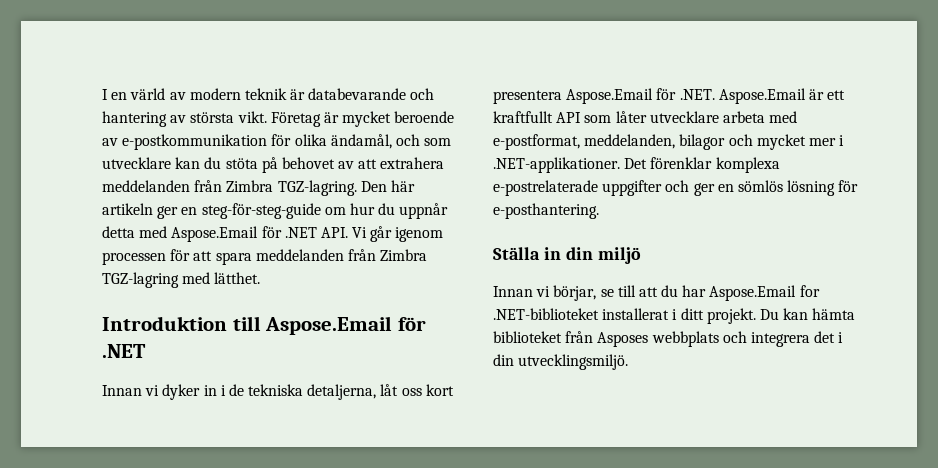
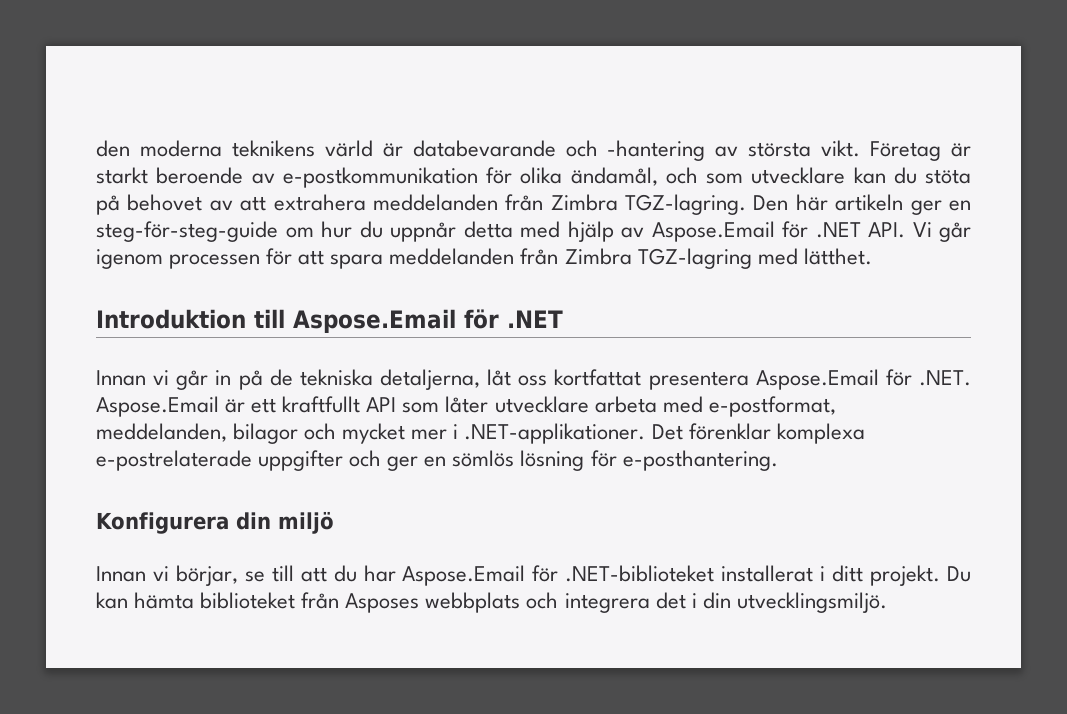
[102,88,287,100] I en värld av modern teknik -> [96,140,373,157] den moderna teknikens värld
[102,111,167,127] hantering -> [607,140,706,161] -hantering
[342,111,392,127] mycket -> [96,167,148,184] starkt
(168, 232) none -> [567,221,644,242] hjälp av
[162,384,226,400] dyker in i -> [176,370,263,390] går in på
[425,384,454,396] kort -> [554,369,642,386] kortfattat
[493,247,561,260] Ställa in -> [96,512,229,534] Konfigurera
[799,285,820,297] for -> [532,565,559,582] för

